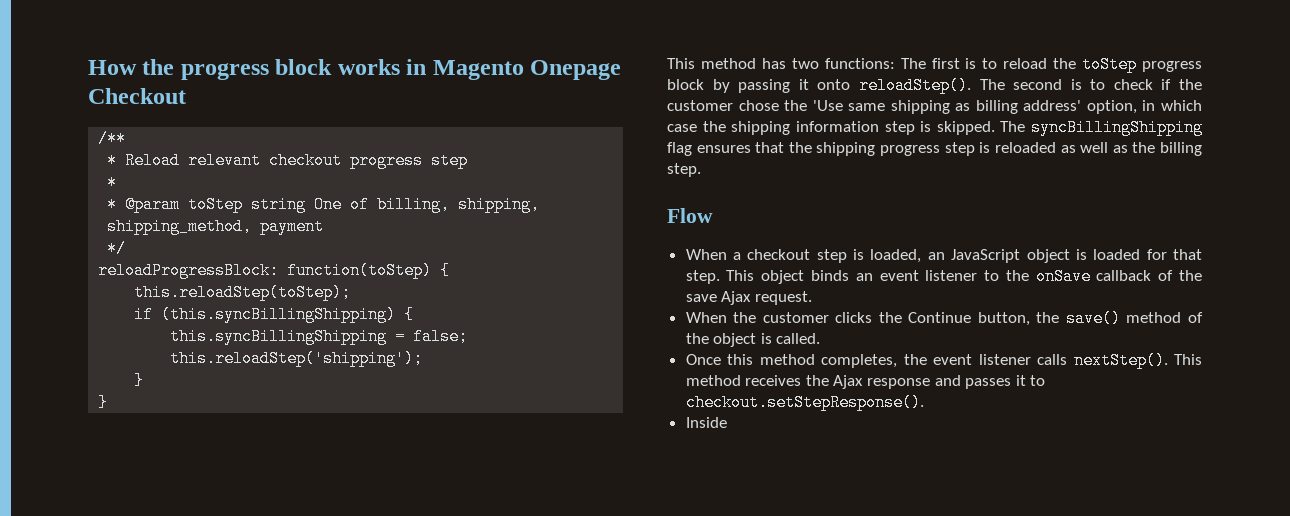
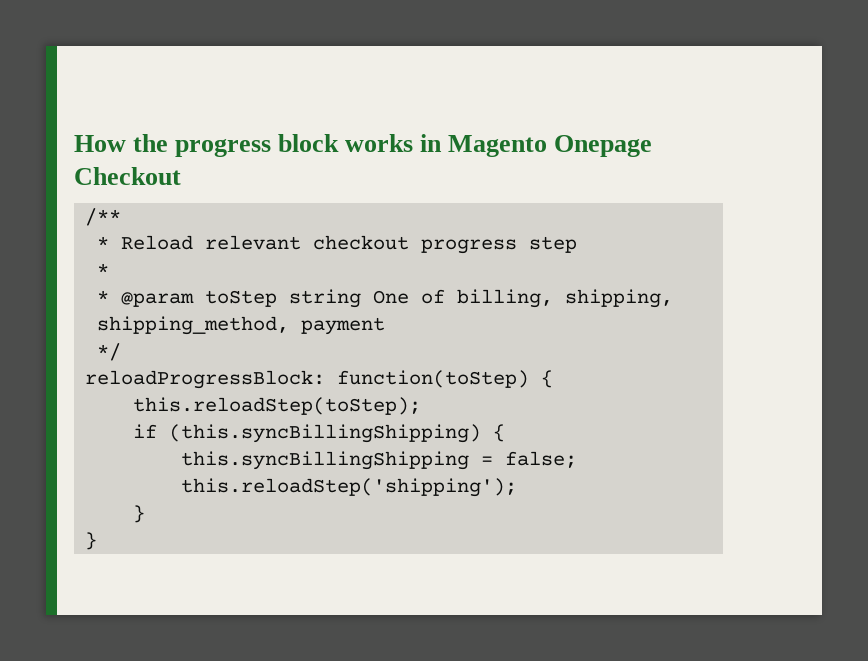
[667,56,1202,73] [667,77,1202,94] [667,100,1202,114] [667,119,1203,136] [667,142,1202,156] [667,163,701,177] [667,208,713,223] [685,249,1202,263] [685,268,1202,285] [685,291,812,305] [685,310,1203,327] [685,333,821,347] [685,352,1202,369] [685,375,1046,389] [685,394,924,411] [685,417,727,428] // This method has two functions: The first is to reload the toStep progress block by passing it onto reloadStep(). The second is to check if the customer chose the 'Use same shipping as billing address' option, in which case the shipping information step is skipped. The syncBillingShipping flag ensures that the shipping progress step is reloaded as well as the billing step. // Flow // When a checkout step is loaded, an JavaScript object is loaded for that step. This object binds an event listener to the onSave callback of the save Ajax request. // When the customer clicks the Continue button, the save() method of the object is called. // Once this method completes, the event listener calls nextStep(). This method receives the Ajax response and passes it to checkout.setStepResponse(). // Inside -> (98, 541) none

